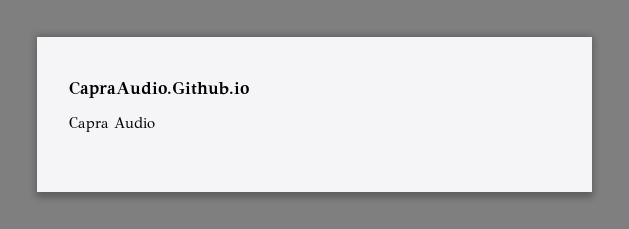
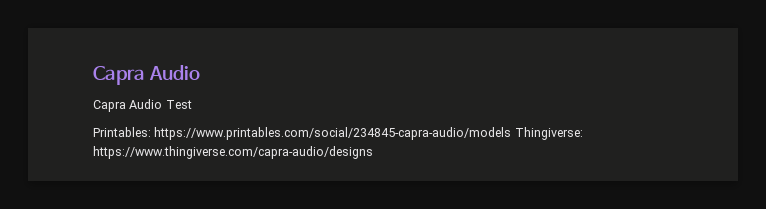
[69,81,249,98] [69,117,155,132] CapraAudio.Github.io // Capra Audio -> [93,65,201,85] [93,99,192,112] [93,127,583,140] [93,146,373,159] Capra Audio // Capra Audio Test // Printables: https://www.printables.com/social/234845-capra-audio/models Thingiverse: https://www.thingiverse.com/capra-audio/designs

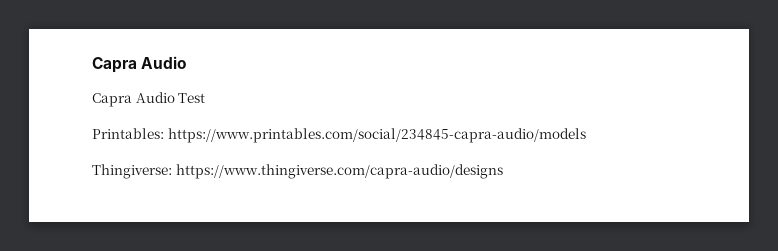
(512, 133) none -> (586, 135) //

